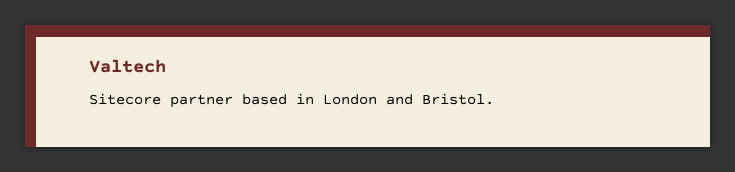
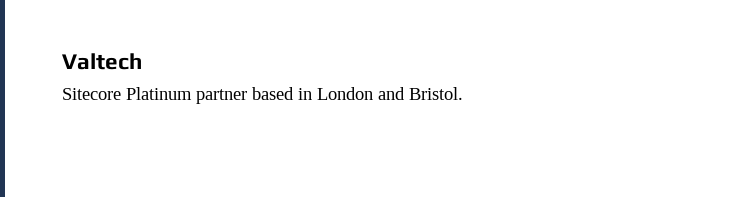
(161, 99) none -> [126,87,192,100] Platinum

